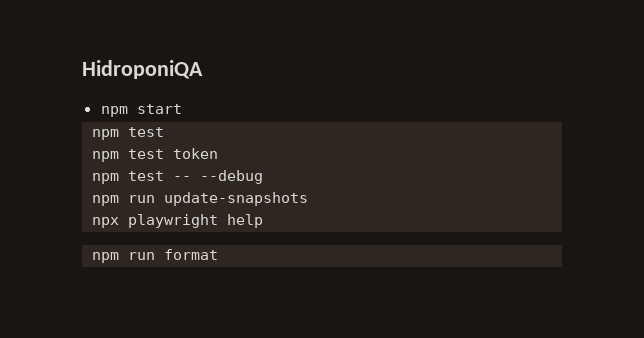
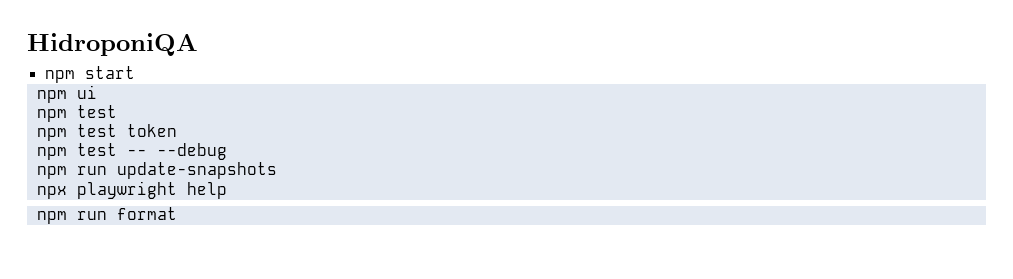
(182, 109) none -> [36,85,97,103] // npm ui

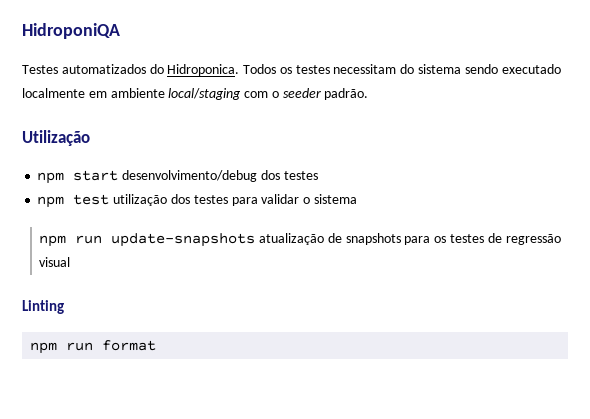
(198, 44) none -> [22,64,561,76] [22,88,369,100] [22,130,90,146] // Testes automatizados do Hidroponica. Todos os testes necessitam do sistema sendo executado localmente em ambiente local/staging com o seeder padrão. // Utilização
[36,85,97,103] [36,105,117,122] [36,124,177,141] [36,143,227,160] [36,162,277,179] [36,181,227,199] // npm ui // npm test // npm test token // npm test -- --debug // npm run update-snapshots // npx playwright help -> [122,170,318,182] [37,194,357,208] [39,233,561,247] [39,257,71,267] [22,300,64,314] desenvolvimento/debug dos testes // npm test utilização dos testes para validar o sistema // npm run update-snapshots atualização de snapshots para os testes de regressão visual // Linting

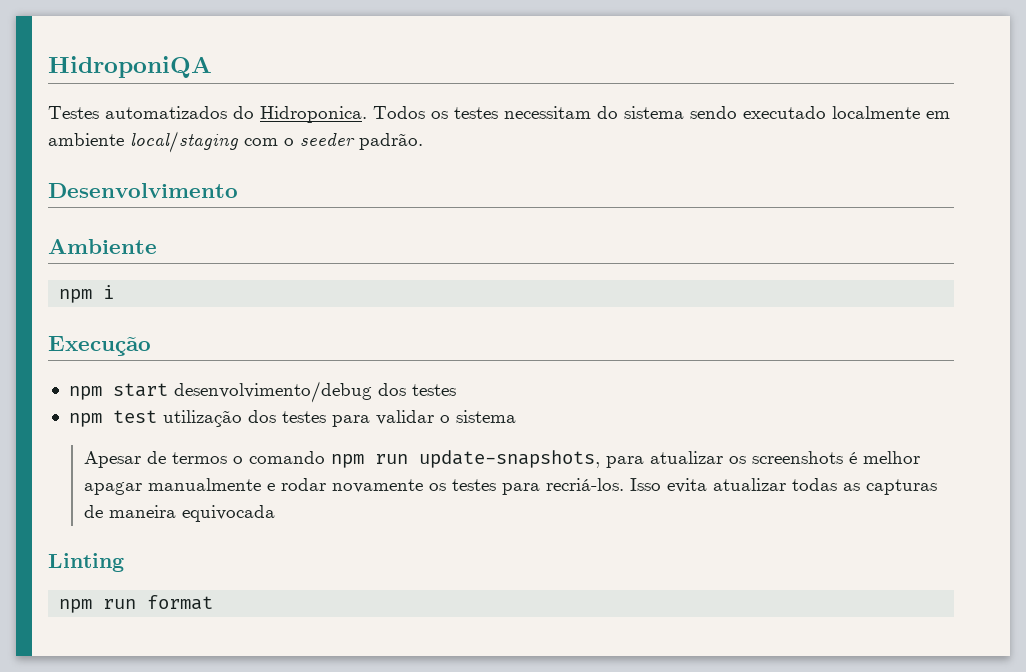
[22,130,90,146] Utilização -> [48,183,238,198] [48,239,157,254] [59,285,115,303] [48,336,151,356] Desenvolvimento // Ambiente // npm i // Execução
[39,233,561,247] [39,257,71,267] npm run update-snapshots atualização de snapshots para os testes de regressão visual -> [83,450,920,468] [83,478,937,495] [83,505,275,522] Apesar de termos o comando npm run update-snapshots, para atualizar os screenshots é melhor apagar manualmente e rodar novamente os testes para recriá-los. Isso evita atualizar todas as capturas de maneira equivocada

